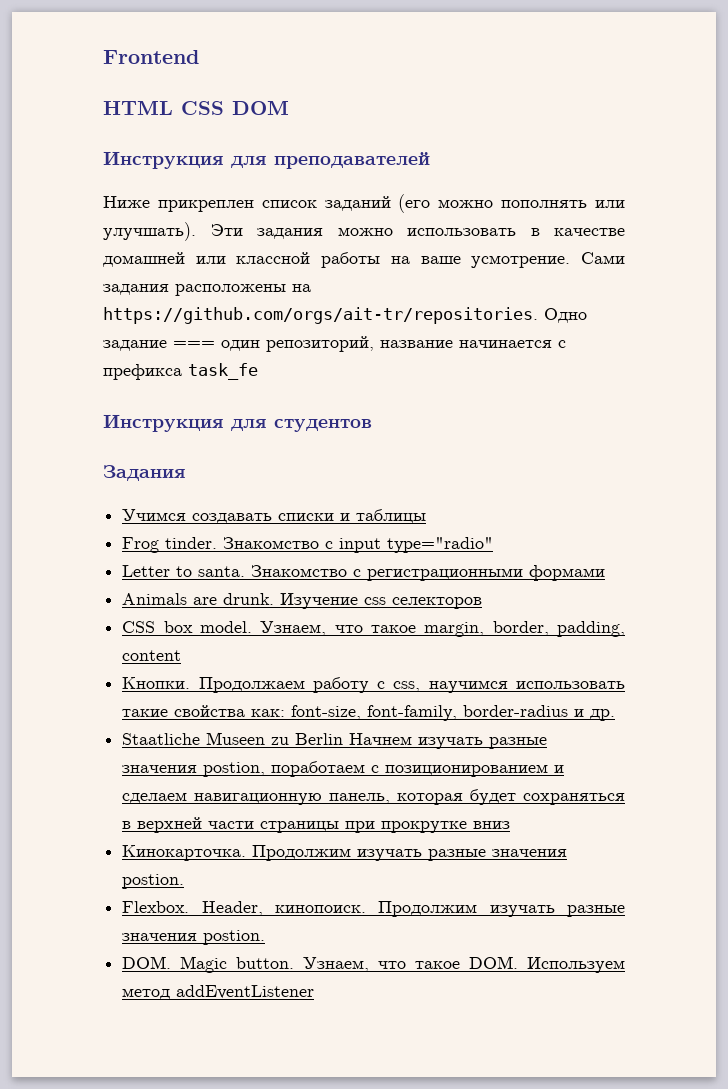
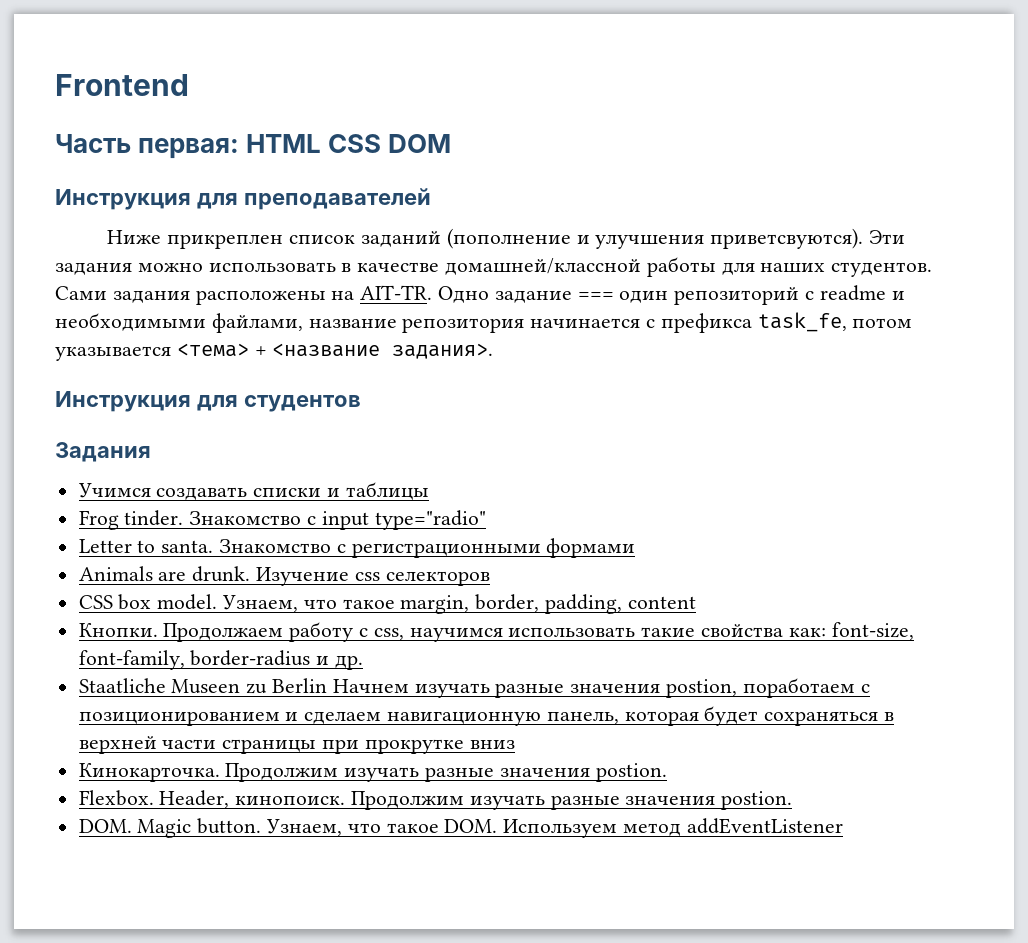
(199, 57) none -> [55,134,240,159] Часть первая:
[398,194,625,213] [103,222,196,241] (его можно пополнять или улучшать). -> [446,228,864,249] (пополнение и улучшения приветсвуются).
[103,252,571,268] домашней или классной работы на ваше усмотрение. -> [445,257,933,277] домашней/классной работы для наших студентов.
[103,307,538,324] https://github.com/orgs/ait-tr/repositories. -> [360,285,433,300] AIT-TR.
[266,336,566,352] [103,363,258,380] репозиторий, название начинается с префикса task_fe -> [674,285,905,305] [55,312,913,333] [55,343,494,361] репозиторий с readme и необходимыми файлами, название репозитория начинается с префикса task_fe, потом указывается <тема> + <название задания>.

